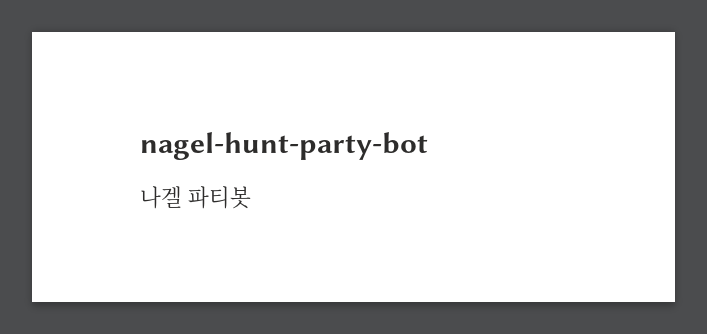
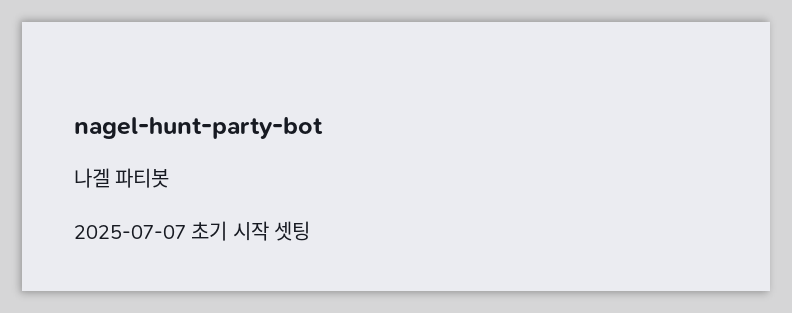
(251, 197) none -> [74,221,311,241] // 2025-07-07 초기 시작 셋팅

